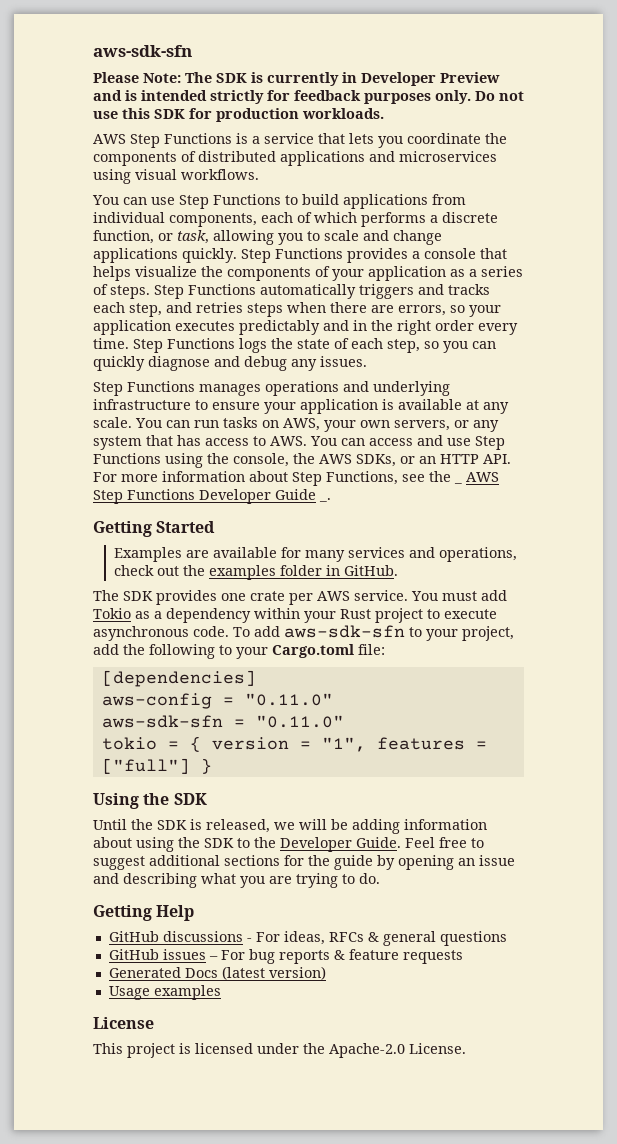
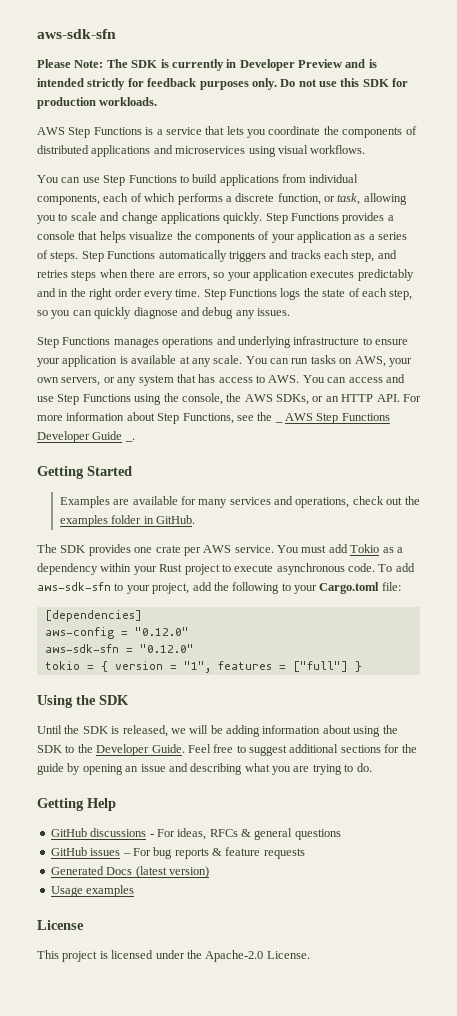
[244,693,333,706] "0.11.0" -> [134,627,189,636] "0.12.0"
[255,715,344,728] "0.11.0" -> [139,644,194,653] "0.12.0"

